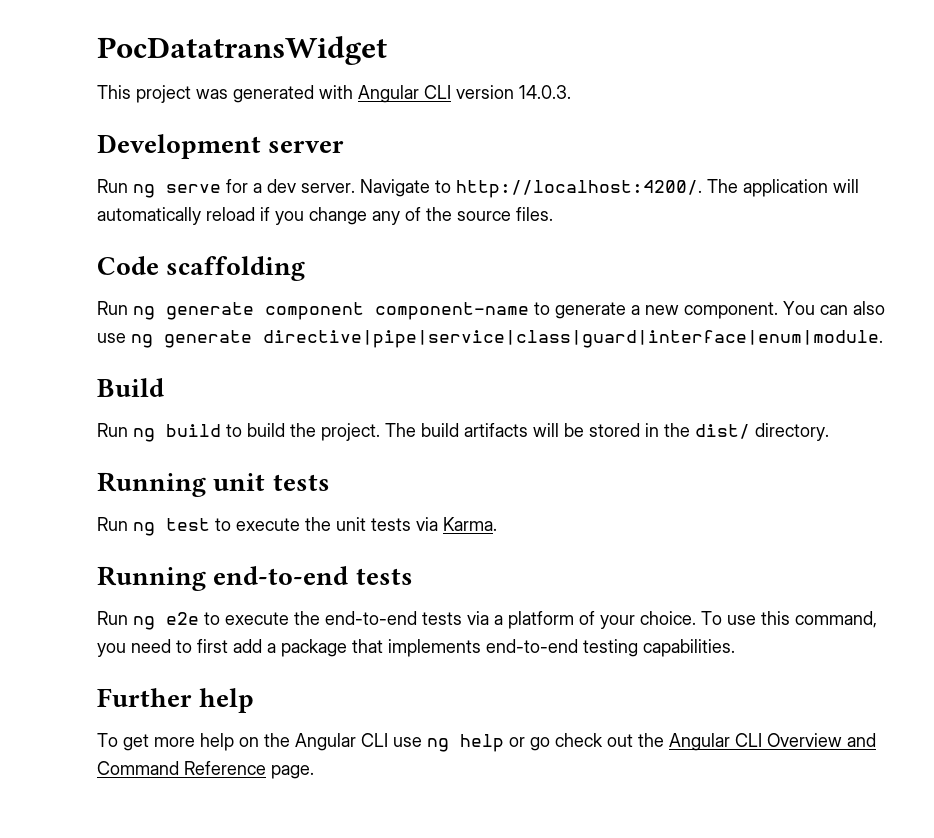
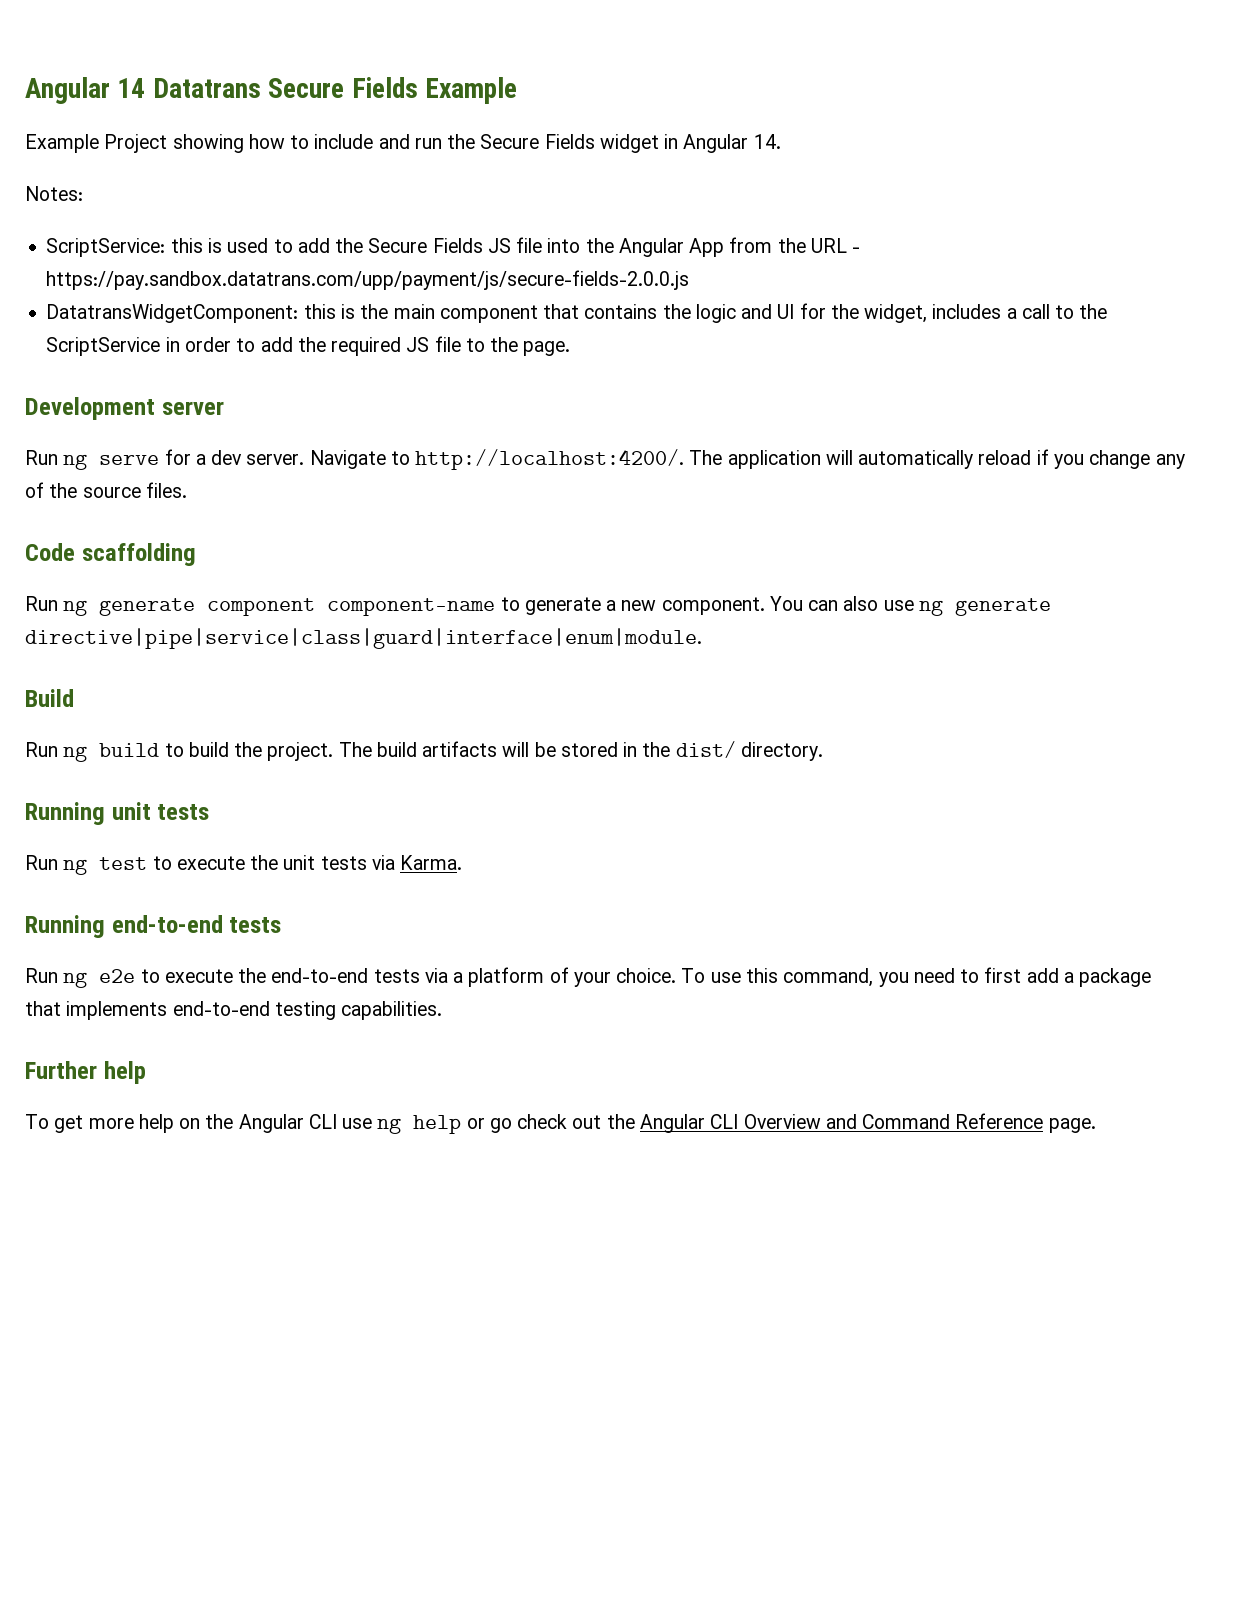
[97,36,387,65] [97,85,571,103] PocDatatransWidget // This project was generated with Angular CLI version 14.0.3. -> [25,77,518,104] [25,134,781,153] [25,186,83,201] [46,237,861,257] [46,270,690,290] [46,303,1108,323] [46,336,571,356] Angular 14 Datatrans Secure Fields Example // Example Project showing how to include and run the Secure Fields widget in Angular 14. // Notes: // ScriptService: this is used to add the Secure Fields JS file into the Angular App from the URL - https://pay.sandbox.datatrans.com/upp/payment/js/secure-fields-2.0.0.js // DatatransWidgetComponent: this is the main component that contains the logic and UI for the widget, includes a call to the ScriptService in order to add the required JS file to the page.

